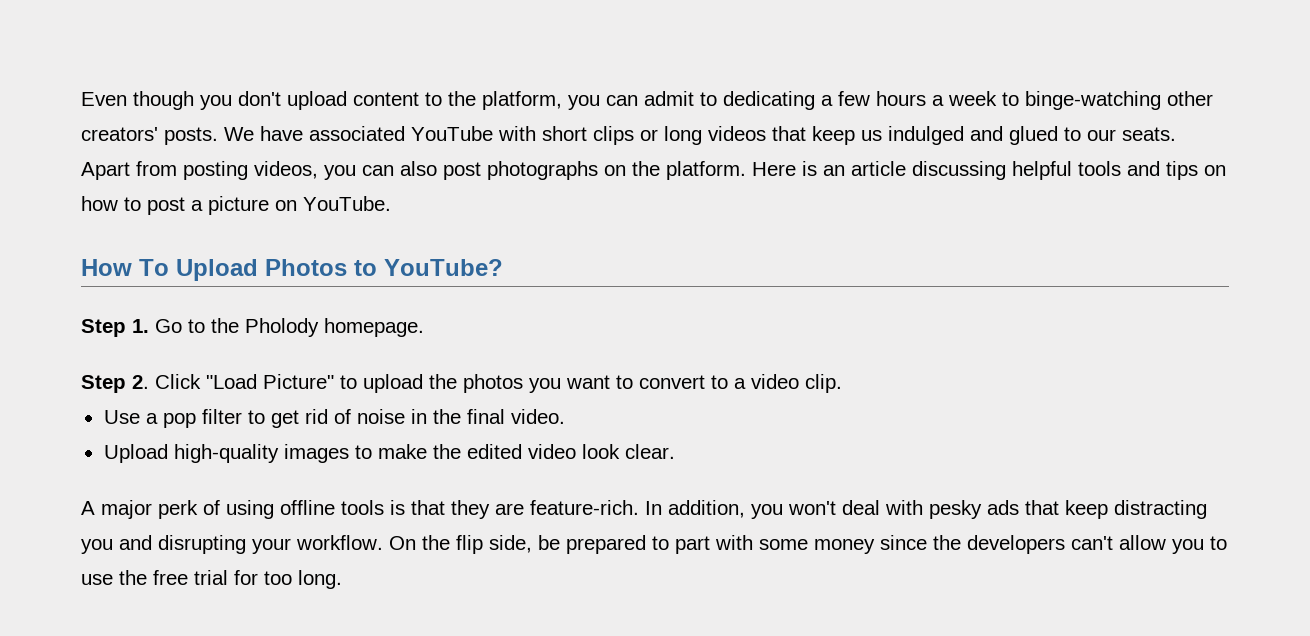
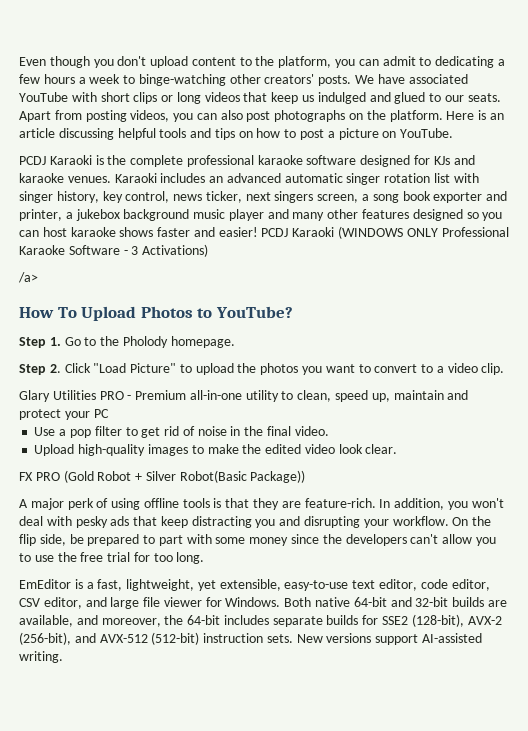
(391, 203) none -> [19,155,475,167] [19,173,479,185] [19,191,508,203] [19,209,503,221] [19,226,509,239] [19,244,209,257] [18,272,38,283] // PCDJ Karaoki is the complete professional karaoke software designed for KJs and karaoke venues. Karaoki includes an advanced automatic singer rotation list with singer history, key control, news ticker, next singers screen, a song book exporter and printer, a jukebox background music player and many other features designed so you can host karaoke shows faster and easier! PCDJ Karaoki (WINDOWS ONLY Professional Karaoke Software - 3 Activations) // /a>
(842, 383) none -> [19,390,469,402] [19,409,109,420] // Glary Utilities PRO - Premium all-in-one utility to clean, speed up, maintain and protect your PC
(675, 451) none -> [19,470,306,483] // FX PRO (Gold Robot + Silver Robot(Basic Package))
(342, 579) none -> [19,579,490,591] [19,597,507,609] [19,614,502,627] [19,632,483,645] [19,651,63,663] // EmEditor is a fast, lightweight, yet extensible, easy-to-use text editor, code editor, CSV editor, and large file viewer for Windows. Both native 64-bit and 32-bit builds are available, and moreover, the 64-bit includes separate builds for SSE2 (128-bit), AVX-2 (256-bit), and AVX-512 (512-bit) instruction sets. New versions support AI-assisted writing.

